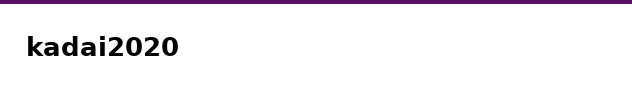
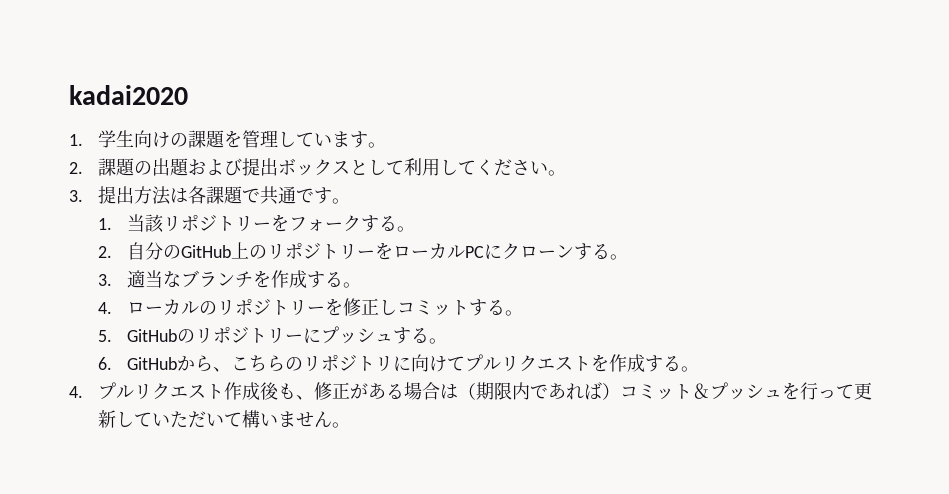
(179, 46) none -> [69,130,386,148] [69,158,566,176] [69,186,350,205] [97,214,415,233] [97,242,628,260] [97,270,361,288] [97,298,523,316] [97,326,447,344] [97,354,699,372] [69,382,872,400] [97,410,350,428] // 1.学生向けの課題を管理しています。 // 2.課題の出題および提出ボックスとして利用してください。 // 3.提出方法は各課題で共通です。 // 1.当該リポジトリーをフォークする。 // 2.自分のGitHub上のリポジトリーをローカルPCにクローンする。 // 3.適当なブランチを作成する。 // 4.ローカルのリポジトリーを修正しコミットする。 // 5. GitHubのリポジトリーにプッシュする。 // 6. GitHubから、こちらのリポジトリに向けてプルリクエストを作成する。 // 4.プルリクエスト作成後も、修正がある場合は（期限内であれば）コミット＆プッシュを行って更新していただいて構いません。

